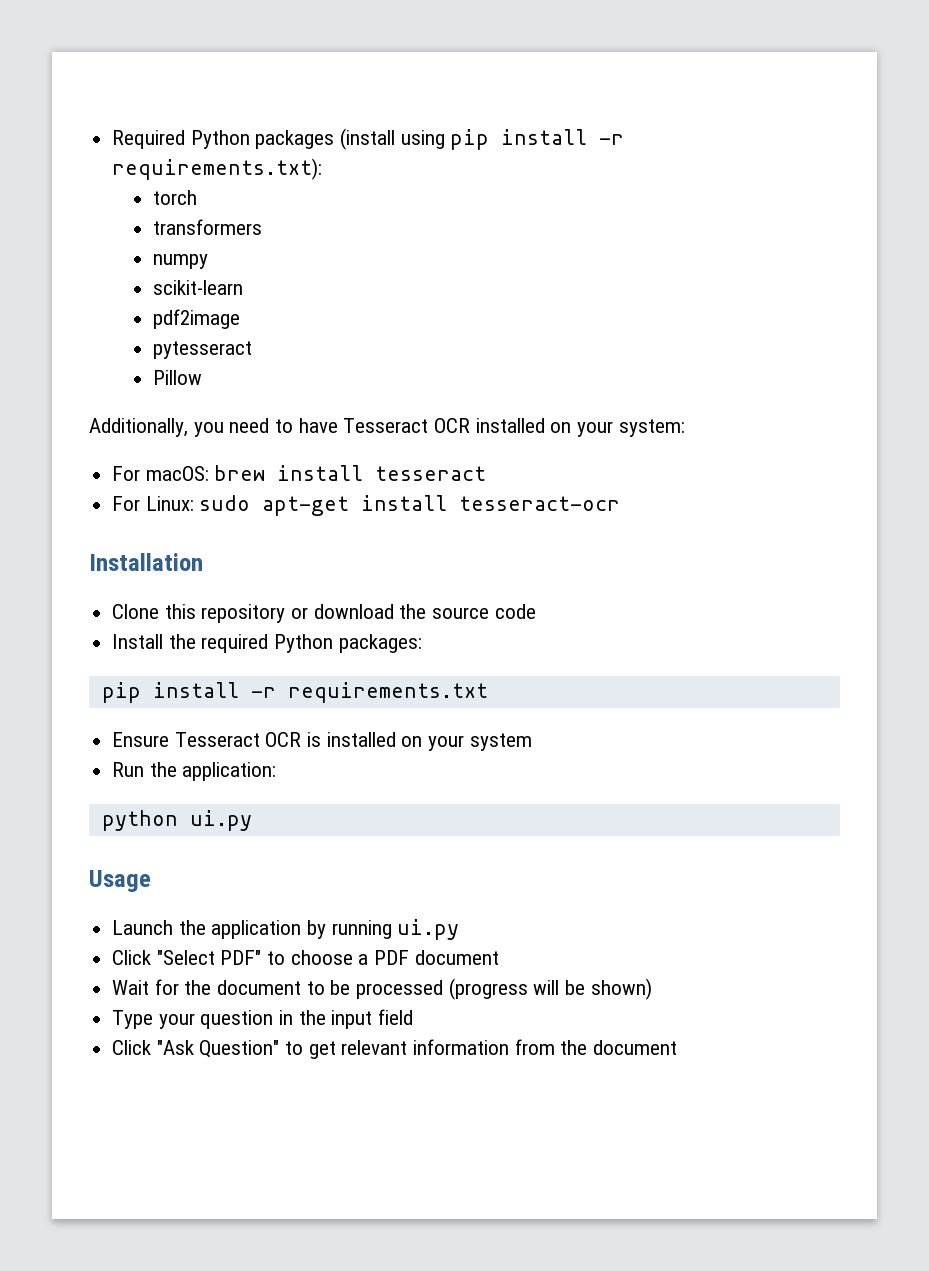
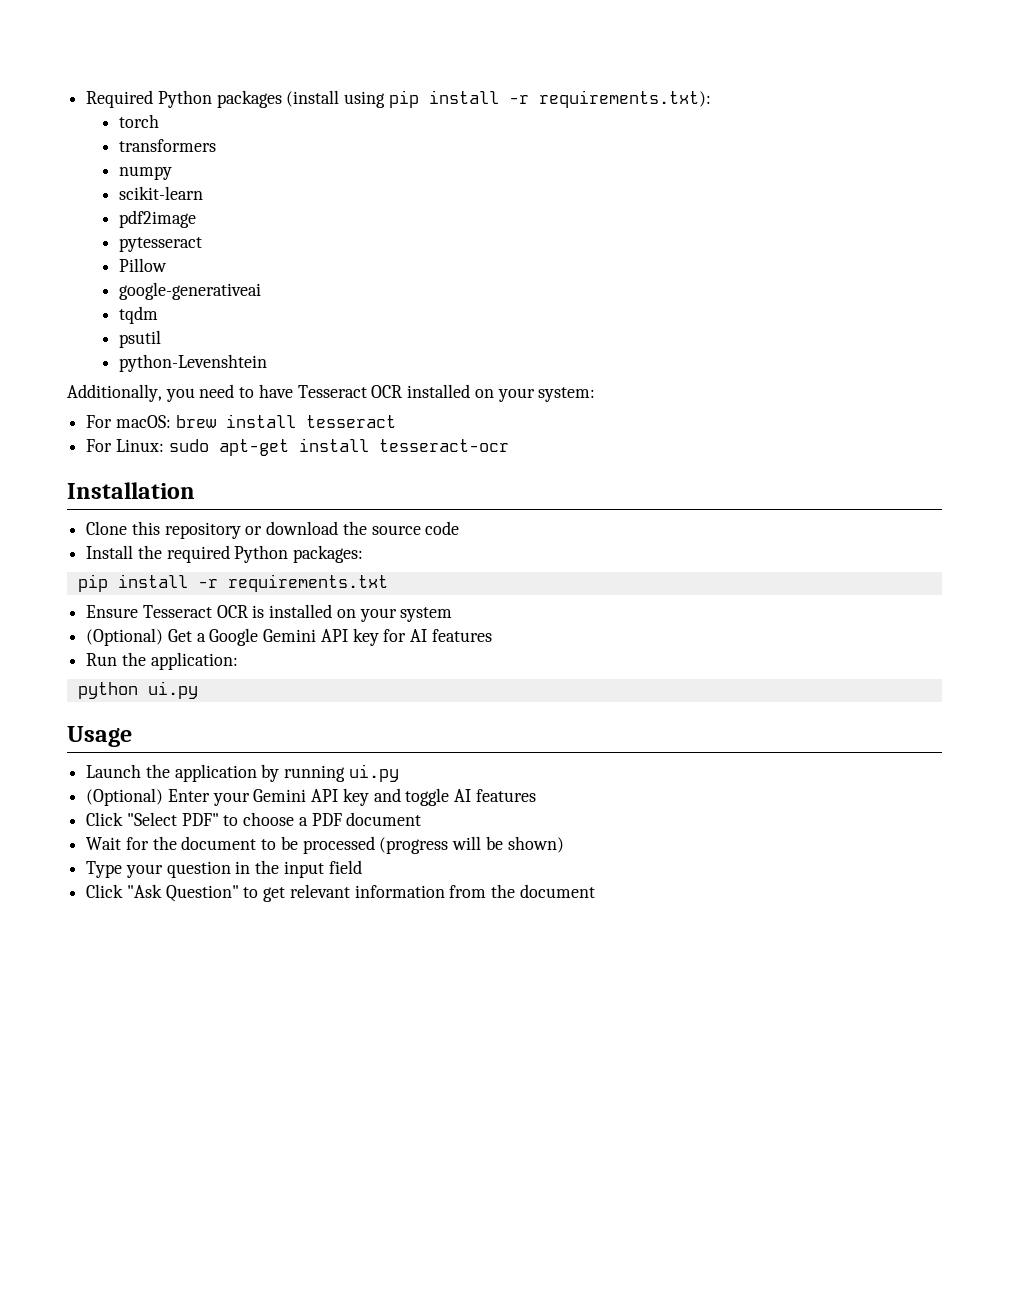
(202, 377) none -> [118,282,261,300] [118,306,158,324] [118,330,161,348] [118,354,267,372] // google-generativeai // tqdm // psutil // python-Levenshtein
(532, 742) none -> [86,628,492,646] // (Optional) Get a Google Gemini API key for AI features
(460, 929) none -> [86,788,536,806] // (Optional) Enter your Gemini API key and toggle AI features

